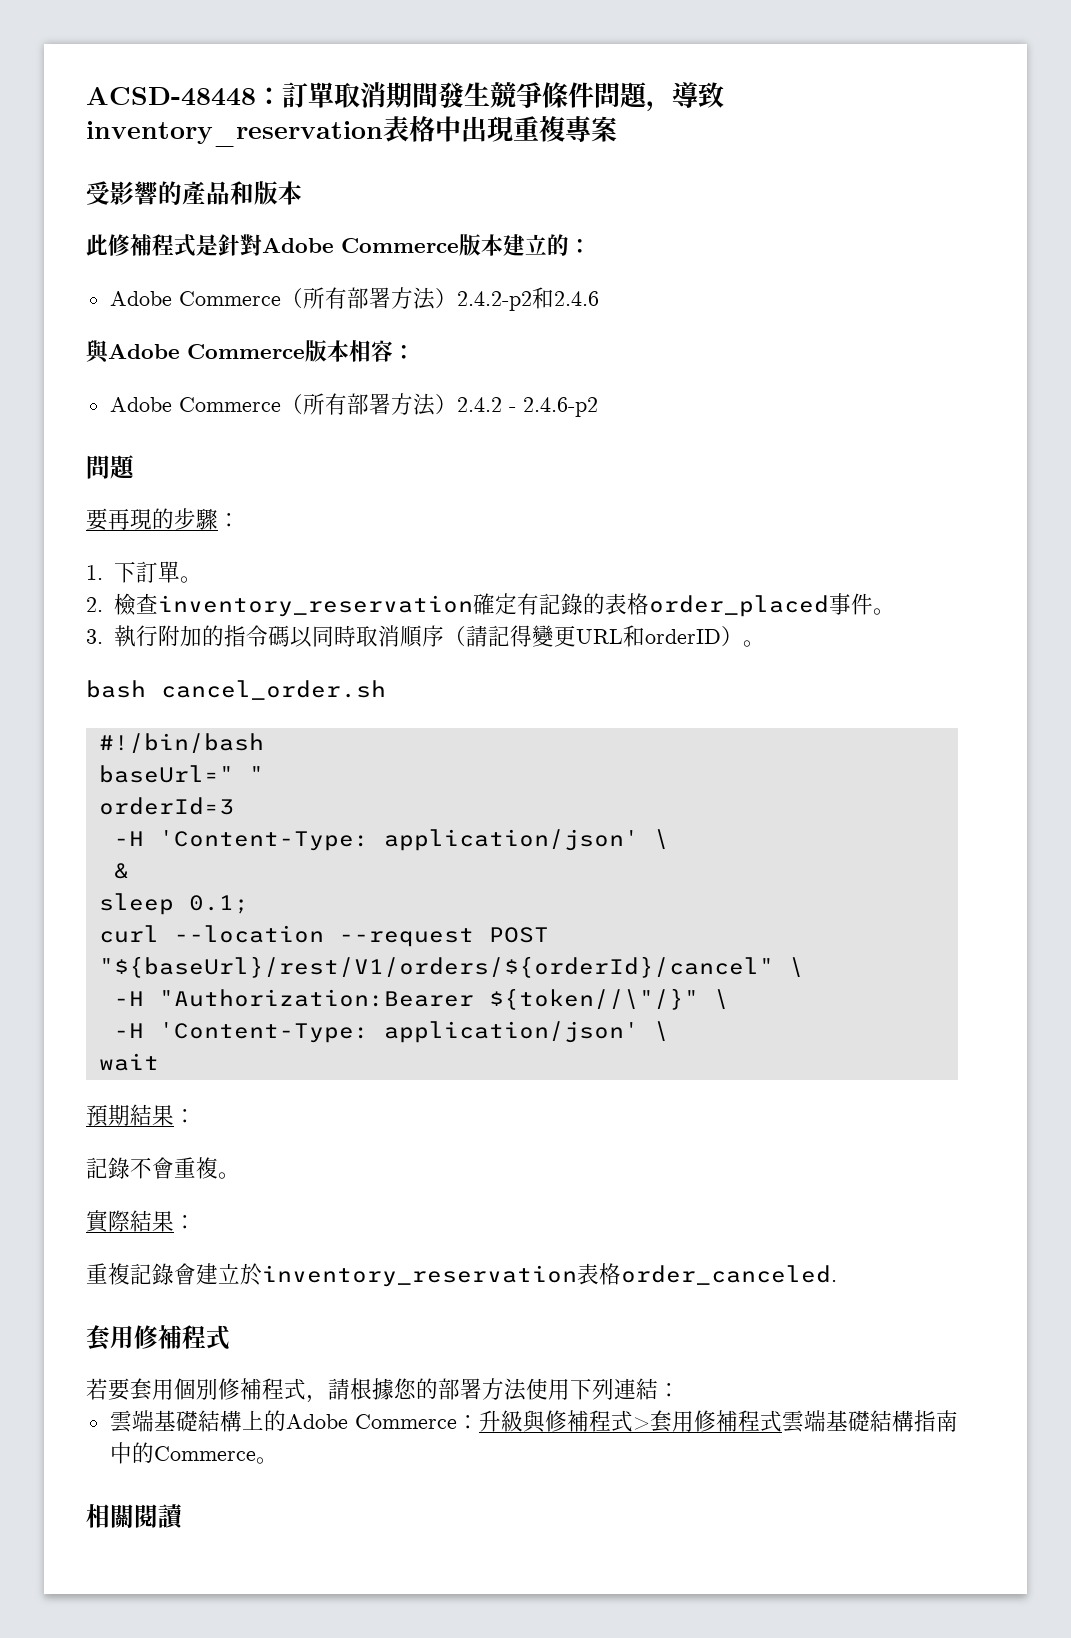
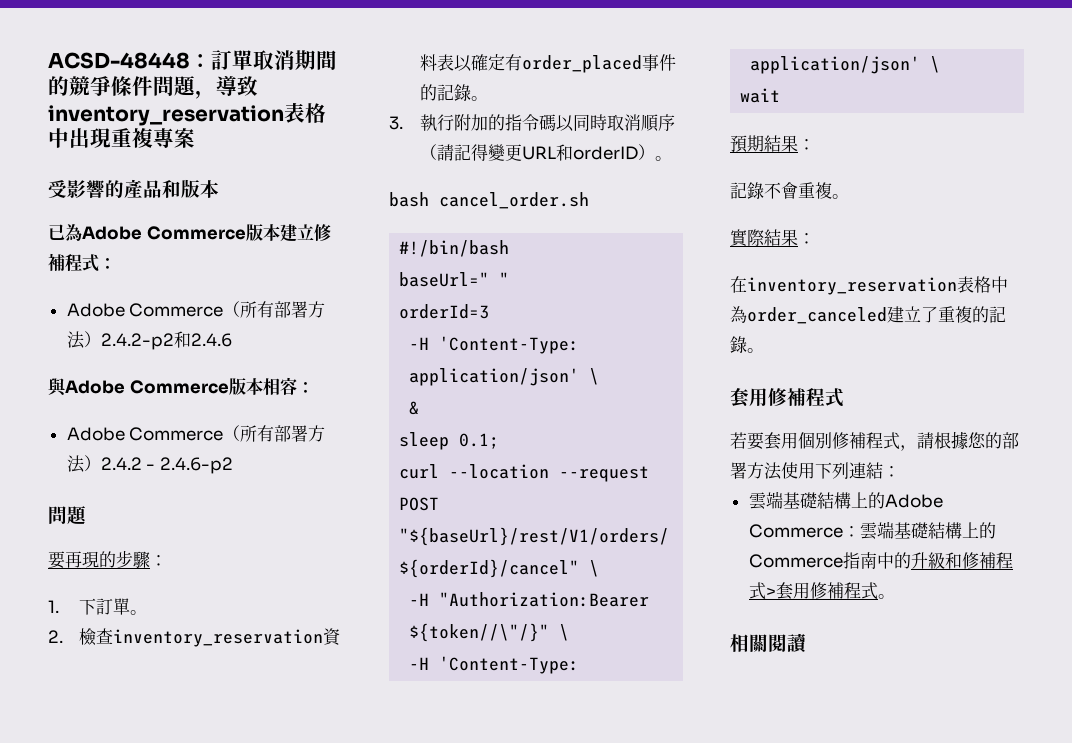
[438,82,490,108] 發生 -> [48,76,69,96] 的
[86,234,262,257] 此修補程式是針對 -> [48,223,82,242] 已為
[547,234,569,256] 的 -> [313,224,331,241] [48,253,99,272] 修補程式
[472,593,649,615] 確定有記錄的表格 -> [322,628,341,646] [419,54,522,72] 資料表以確定有
(873, 604) none -> [419,84,471,101] 的記錄
[86,1263,837,1287] 重複記錄會建立於inventory_reservation表格order_canceled. -> [730,276,1008,295] [730,306,1006,324] [730,336,764,353] 在inventory_reservation表格中為order_canceled建立了重複的記錄。
[478,1410,546,1433] 升級與 -> [859,521,996,540] [748,552,962,569] 雲端基礎結構上的Commerce指南中的升級和
[781,1410,958,1433] [109,1442,256,1464] 雲端基礎結構指南中的Commerce -> (878, 591) none

